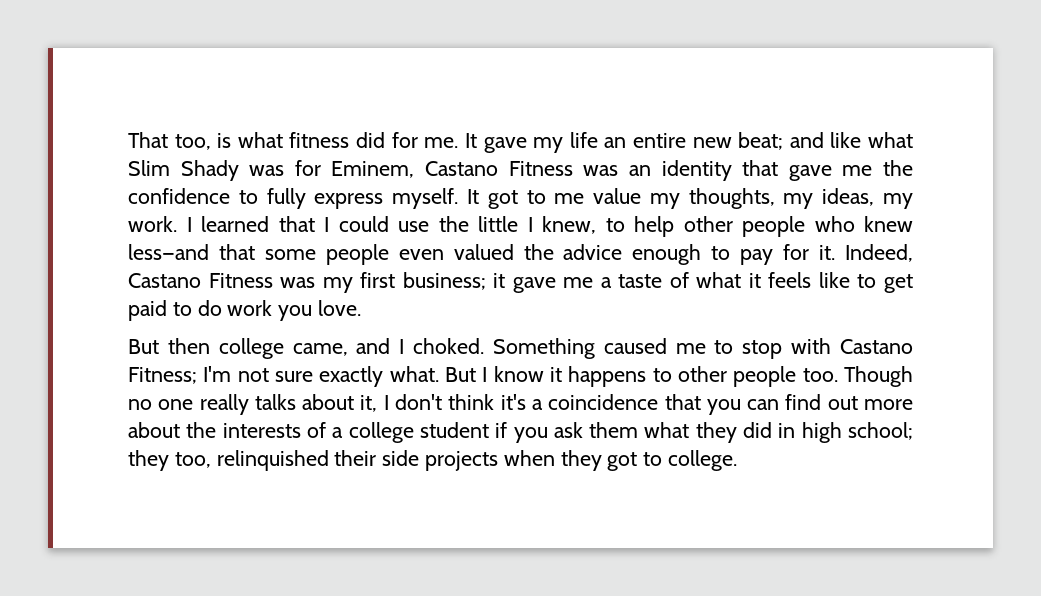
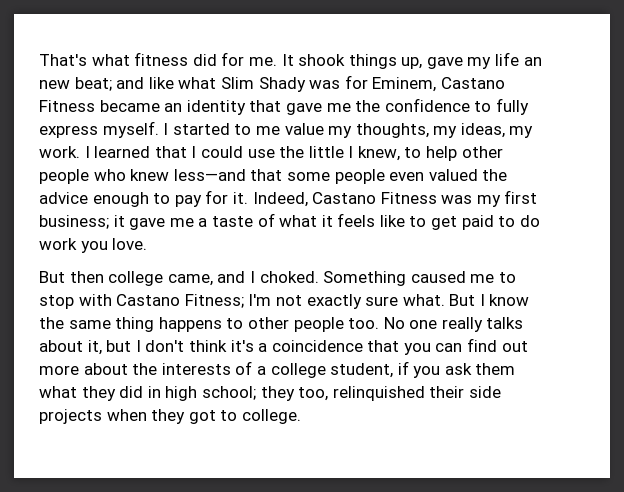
[128,132,232,150] That too, is -> [39,54,87,66] That's
(477, 140) none -> [298,54,423,69] shook things up,
[632,133,686,148] entire -> (542, 61) none
[583,165,619,176] was -> [99,100,160,112] became
[466,189,518,209] It got -> [163,123,230,135] I started
[275,366,384,387] sure exactly -> [306,294,399,309] exactly sure
[550,367,562,382] it -> [39,317,155,332] the same thing
[844,366,914,387] [128,399,152,410] Though no -> [383,317,405,329] No
(378, 403) none -> [106,340,132,352] but
[419,422,489,438] student -> [330,363,394,378] student,

